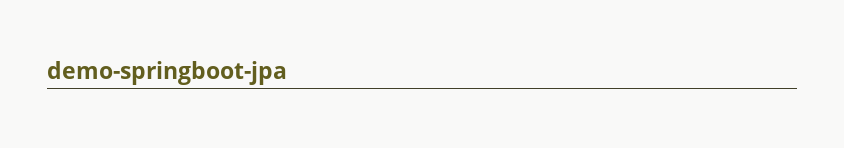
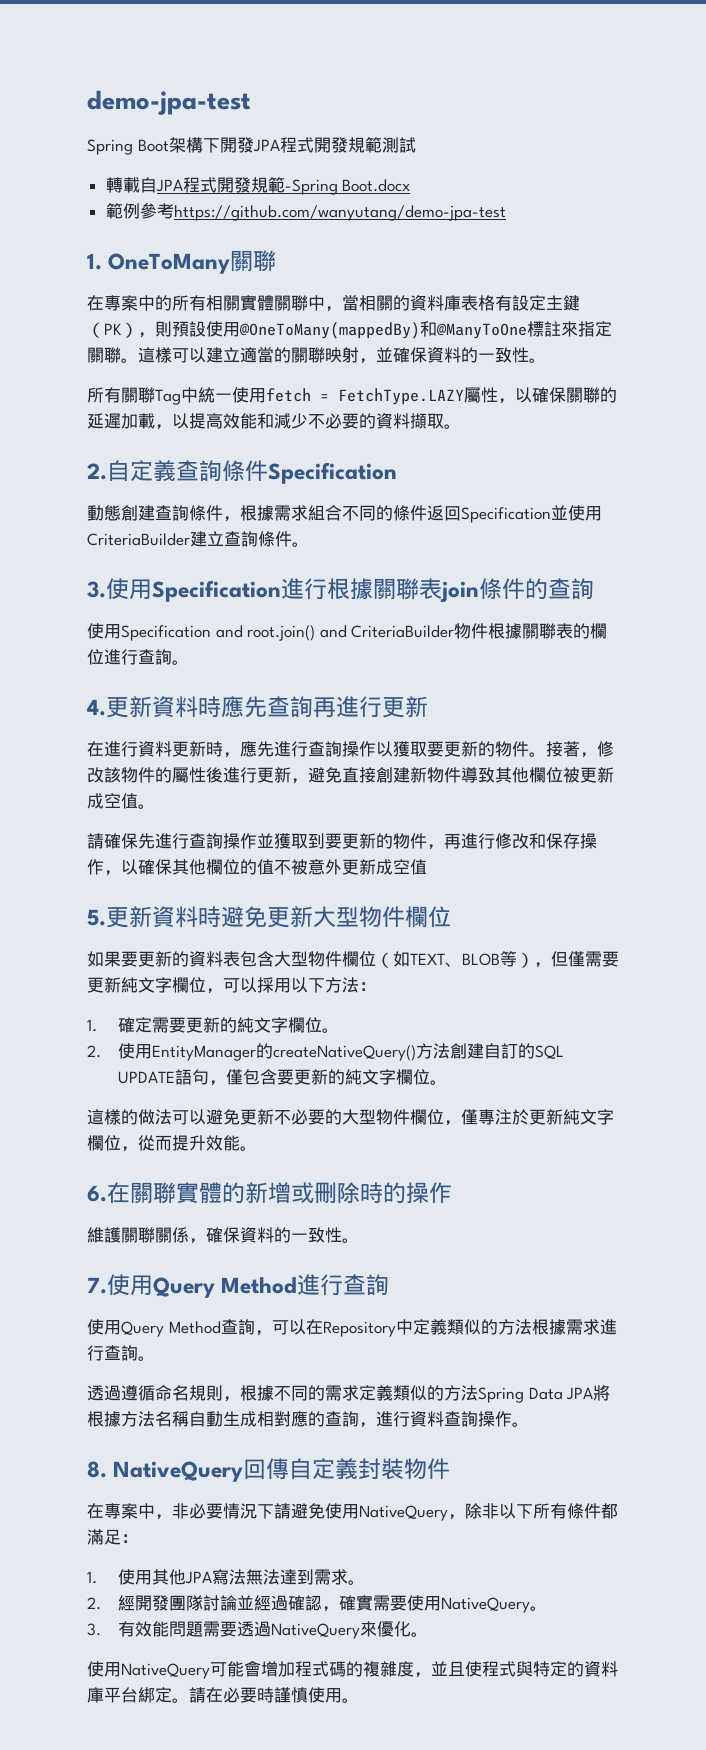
[47,61,287,85] demo-springboot-jpa -> [87,90,251,115] [87,137,416,155] [105,177,411,195] [105,202,506,221] [87,250,277,274] [87,295,580,312] [87,321,612,339] [87,346,546,364] [87,387,617,405] [87,413,461,430] [87,460,397,484] [87,505,602,523] [87,531,309,547] [87,578,594,603] [87,623,608,641] [87,649,189,665] [87,696,428,718] [87,741,614,758] [87,767,614,784] [87,793,155,809] [87,833,597,850] [87,859,427,876] [87,906,451,928] [87,951,619,968] [87,977,376,994] [87,1017,340,1033] [87,1043,565,1061] [118,1069,448,1086] [87,1108,614,1126] [87,1135,257,1152] [87,1182,452,1204] [87,1227,359,1244] [87,1274,390,1298] [87,1319,617,1337] [87,1345,155,1361] [87,1385,611,1403] [87,1411,529,1428] [87,1458,451,1482] [87,1503,618,1521] [87,1529,138,1545] [87,1569,366,1585] [87,1595,548,1613] [87,1621,429,1639] [87,1660,618,1679] [87,1687,359,1703] demo-jpa-test // Spring Boot架構下開發JPA程式開發規範測試 // 轉載自JPA程式開發規範-Spring Boot.docx // 範例參考https://github.com/wanyutang/demo-jpa-test // 1. OneToMany關聯 // 在專案中的所有相關實體關聯中，當相關的資料庫表格有設定主鍵（PK），則預設使用@OneToMany(mappedBy)和@ManyToOne標註來指定關聯。這樣可以建立適當的關聯映射，並確保資料的一致性。 // 所有關聯Tag中統一使用fetch = FetchType.LAZY屬性，以確保關聯的延遲加載，以提高效能和減少不必要的資料擷取。 // 2.自定義查詢條件Specification // 動態創建查詢條件，根據需求組合不同的條件返回Specification並使用CriteriaBuilder建立查詢條件。 // 3.使用Specification進行根據關聯表join條件的查詢 // 使用Specification and root.join() and CriteriaBuilder物件根據關聯表的欄位進行查詢。 // 4.更新資料時應先查詢再進行更新 // 在進行資料更新時，應先進行查詢操作以獲取要更新的物件。接著，修改該物件的屬性後進行更新，避免直接創建新物件導致其他欄位被更新成空值。 // 請確保先進行查詢操作並獲取到要更新的物件，再進行修改和保存操作，以確保其他欄位的值不被意外更新成空值 // 5.更新資料時避免更新大型物件欄位 // 如果要更新的資料表包含大型物件欄位（如TEXT、BLOB等），但僅需要更新純文字欄位，可以採用以下方法： // 1.確定需要更新的純文字欄位。 // 2.使用EntityManager的createNativeQuery()方法創建自訂的SQL UPDATE語句，僅包含要更新的純文字欄位。 // 這樣的做法可以避免更新不必要的大型物件欄位，僅專注於更新純文字欄位，從而提升效能。 // 6.在關聯實體的新增或刪除時的操作 // 維護關聯關係，確保資料的一致性。 // 7.使用Query Method進行查詢 // 使用Query Method查詢，可以在Repository中定義類似的方法根據需求進行查詢。 // 透過遵循命名規則，根據不同的需求定義類似的方法Spring Data JPA將根據方法名稱自動生成相對應的查詢，進行資料查詢操作。 // 8. NativeQuery回傳自定義封裝物件 // 在專案中，非必要情況下請避免使用NativeQuery，除非以下所有條件都滿足： // 1.使用其他JPA寫法無法達到需求。 // 2.經開發團隊討論並經過確認，確實需要使用NativeQuery。 // 3.有效能問題需要透過NativeQuery來優化。 // 使用NativeQuery可能會增加程式碼的複雜度，並且使程式與特定的資料庫平台綁定。請在必要時謹慎使用。

